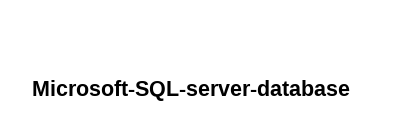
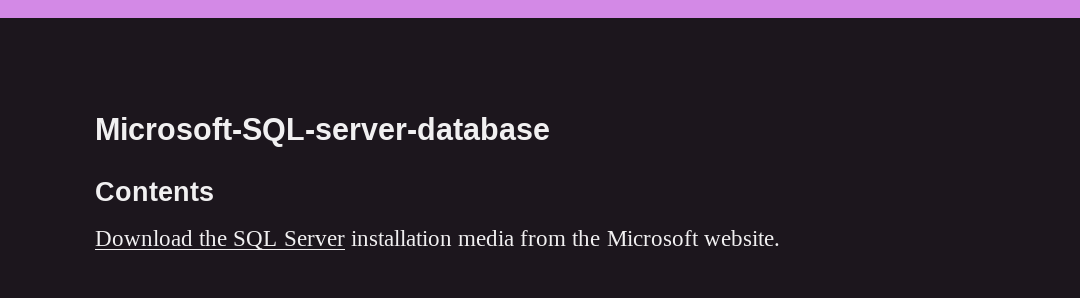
(350, 90) none -> [95,182,214,201] [95,230,780,250] // Contents // Download the SQL Server installation media from the Microsoft website.

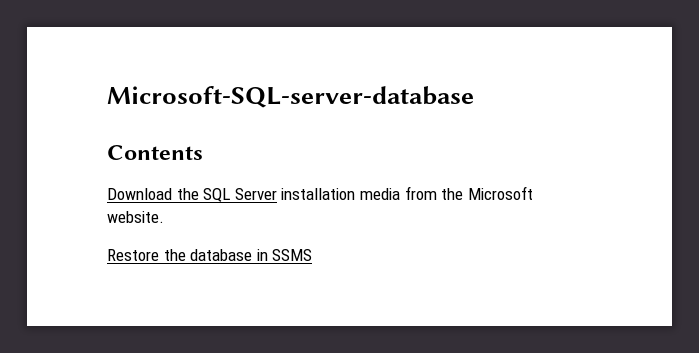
(780, 238) none -> [107,249,313,261] // Restore the database in SSMS

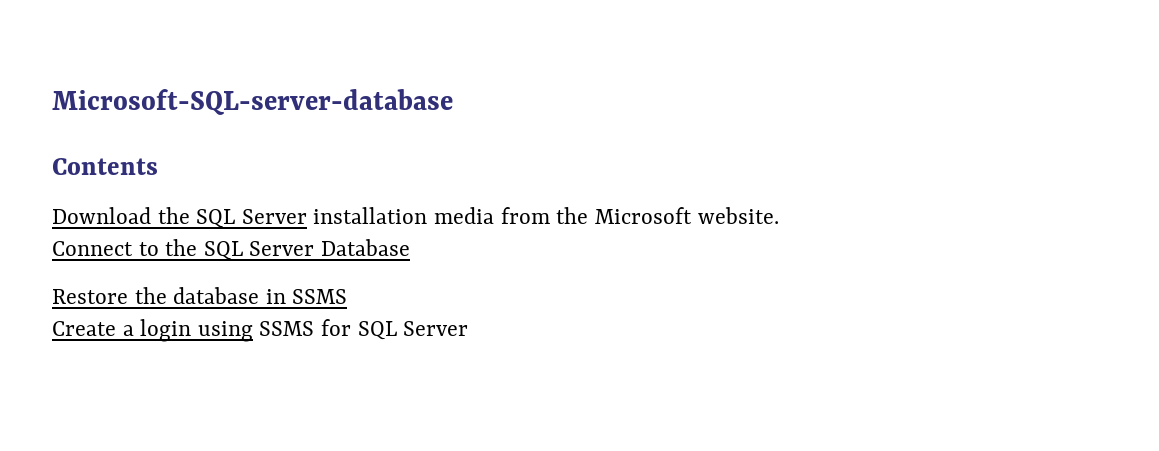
(164, 217) none -> [52,239,411,260] // Connect to the SQL Server Database
(313, 255) none -> [52,319,469,342] // Create a login using SSMS for SQL Server

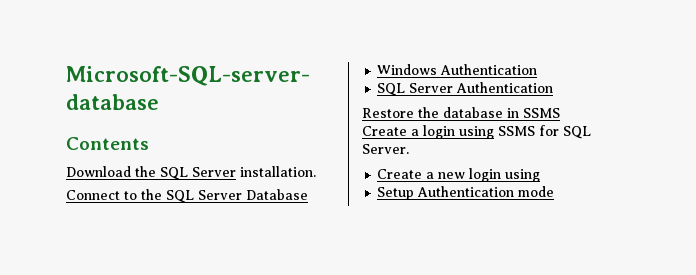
[313,207,779,224] installation media from the Microsoft website. -> [240,166,316,177] installation.
(411, 247) none -> [377,64,538,75] [377,82,554,96] // Windows Authentication // SQL Server Authentication
[403,321,469,336] Server -> [362,144,409,154] [377,168,541,182] [377,186,555,200] Server. // Create a new login using // Setup Authentication mode

